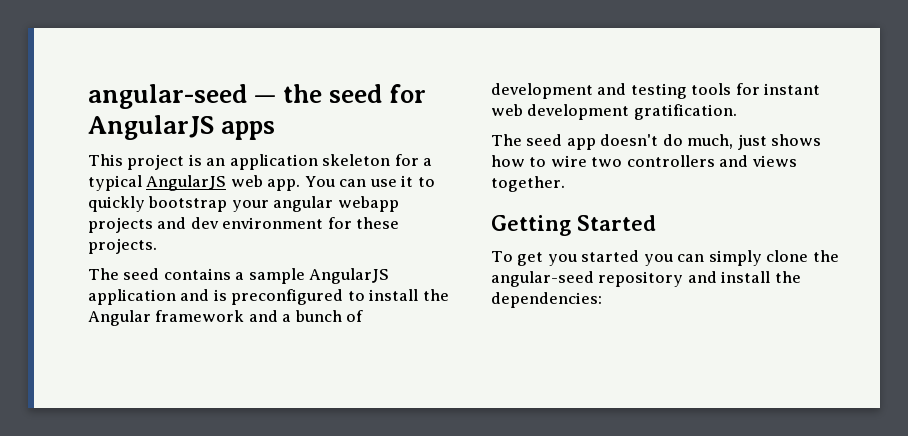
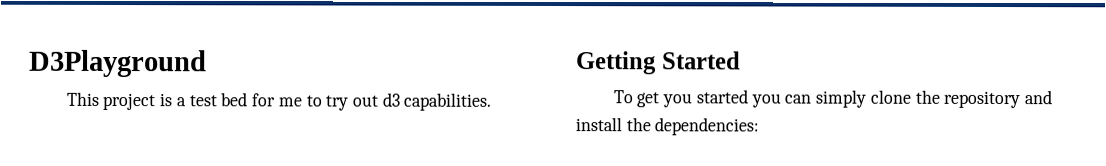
[88,84,427,109] [88,115,276,140] [88,154,433,170] [88,175,435,191] [88,196,399,212] [88,217,400,233] [88,238,157,254] [88,268,390,284] [88,289,449,305] [88,310,364,326] [491,83,821,99] [491,104,737,120] [491,134,822,150] [491,155,797,167] [491,176,565,192] angular-seed — the seed for AngularJS apps // This project is an application skeleton for a typical AngularJS web app. You can use it to quickly bootstrap your angular webapp projects and dev environment for these projects. // The seed contains a sample AngularJS application and is preconfigured to install the Angular framework and a bunch of development and testing tools for instant web development gratification. // The seed app doesn't do much, just shows how to wire two controllers and views together. -> [29,49,207,78] [65,91,492,111] D3Playground // This project is a test bed for me to try out d3 capabilities.
[491,271,594,287] angular-seed -> (940, 96) none

